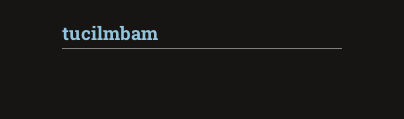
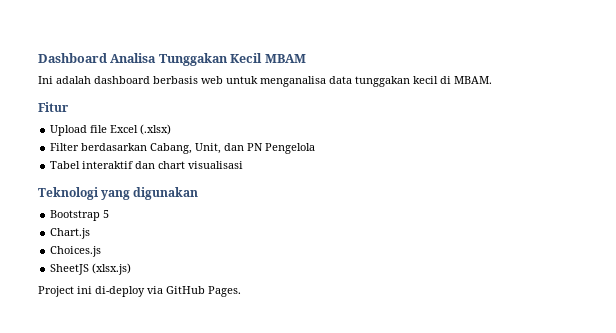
[62,25,158,41] tucilmbam -> [38,53,306,66] [38,76,492,87] [38,102,69,112] [50,124,172,136] [50,143,316,154] [50,161,244,169] [38,187,199,200] [50,210,110,221] [50,228,91,239] [50,246,102,257] [50,263,132,275] [38,286,241,297] Dashboard Analisa Tunggakan Kecil MBAM // Ini adalah dashboard berbasis web untuk menganalisa data tunggakan kecil di MBAM. // Fitur // Upload file Excel (.xlsx) // Filter berdasarkan Cabang, Unit, dan PN Pengelola // Tabel interaktif dan chart visualisasi // Teknologi yang digunakan // Bootstrap 5 // Chart.js // Choices.js // SheetJS (xlsx.js) // Project ini di-deploy via GitHub Pages.

